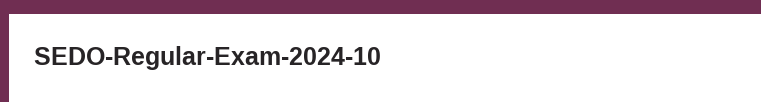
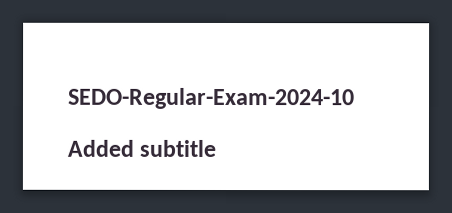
(381, 58) none -> [67,139,217,157] // Added subtitle

